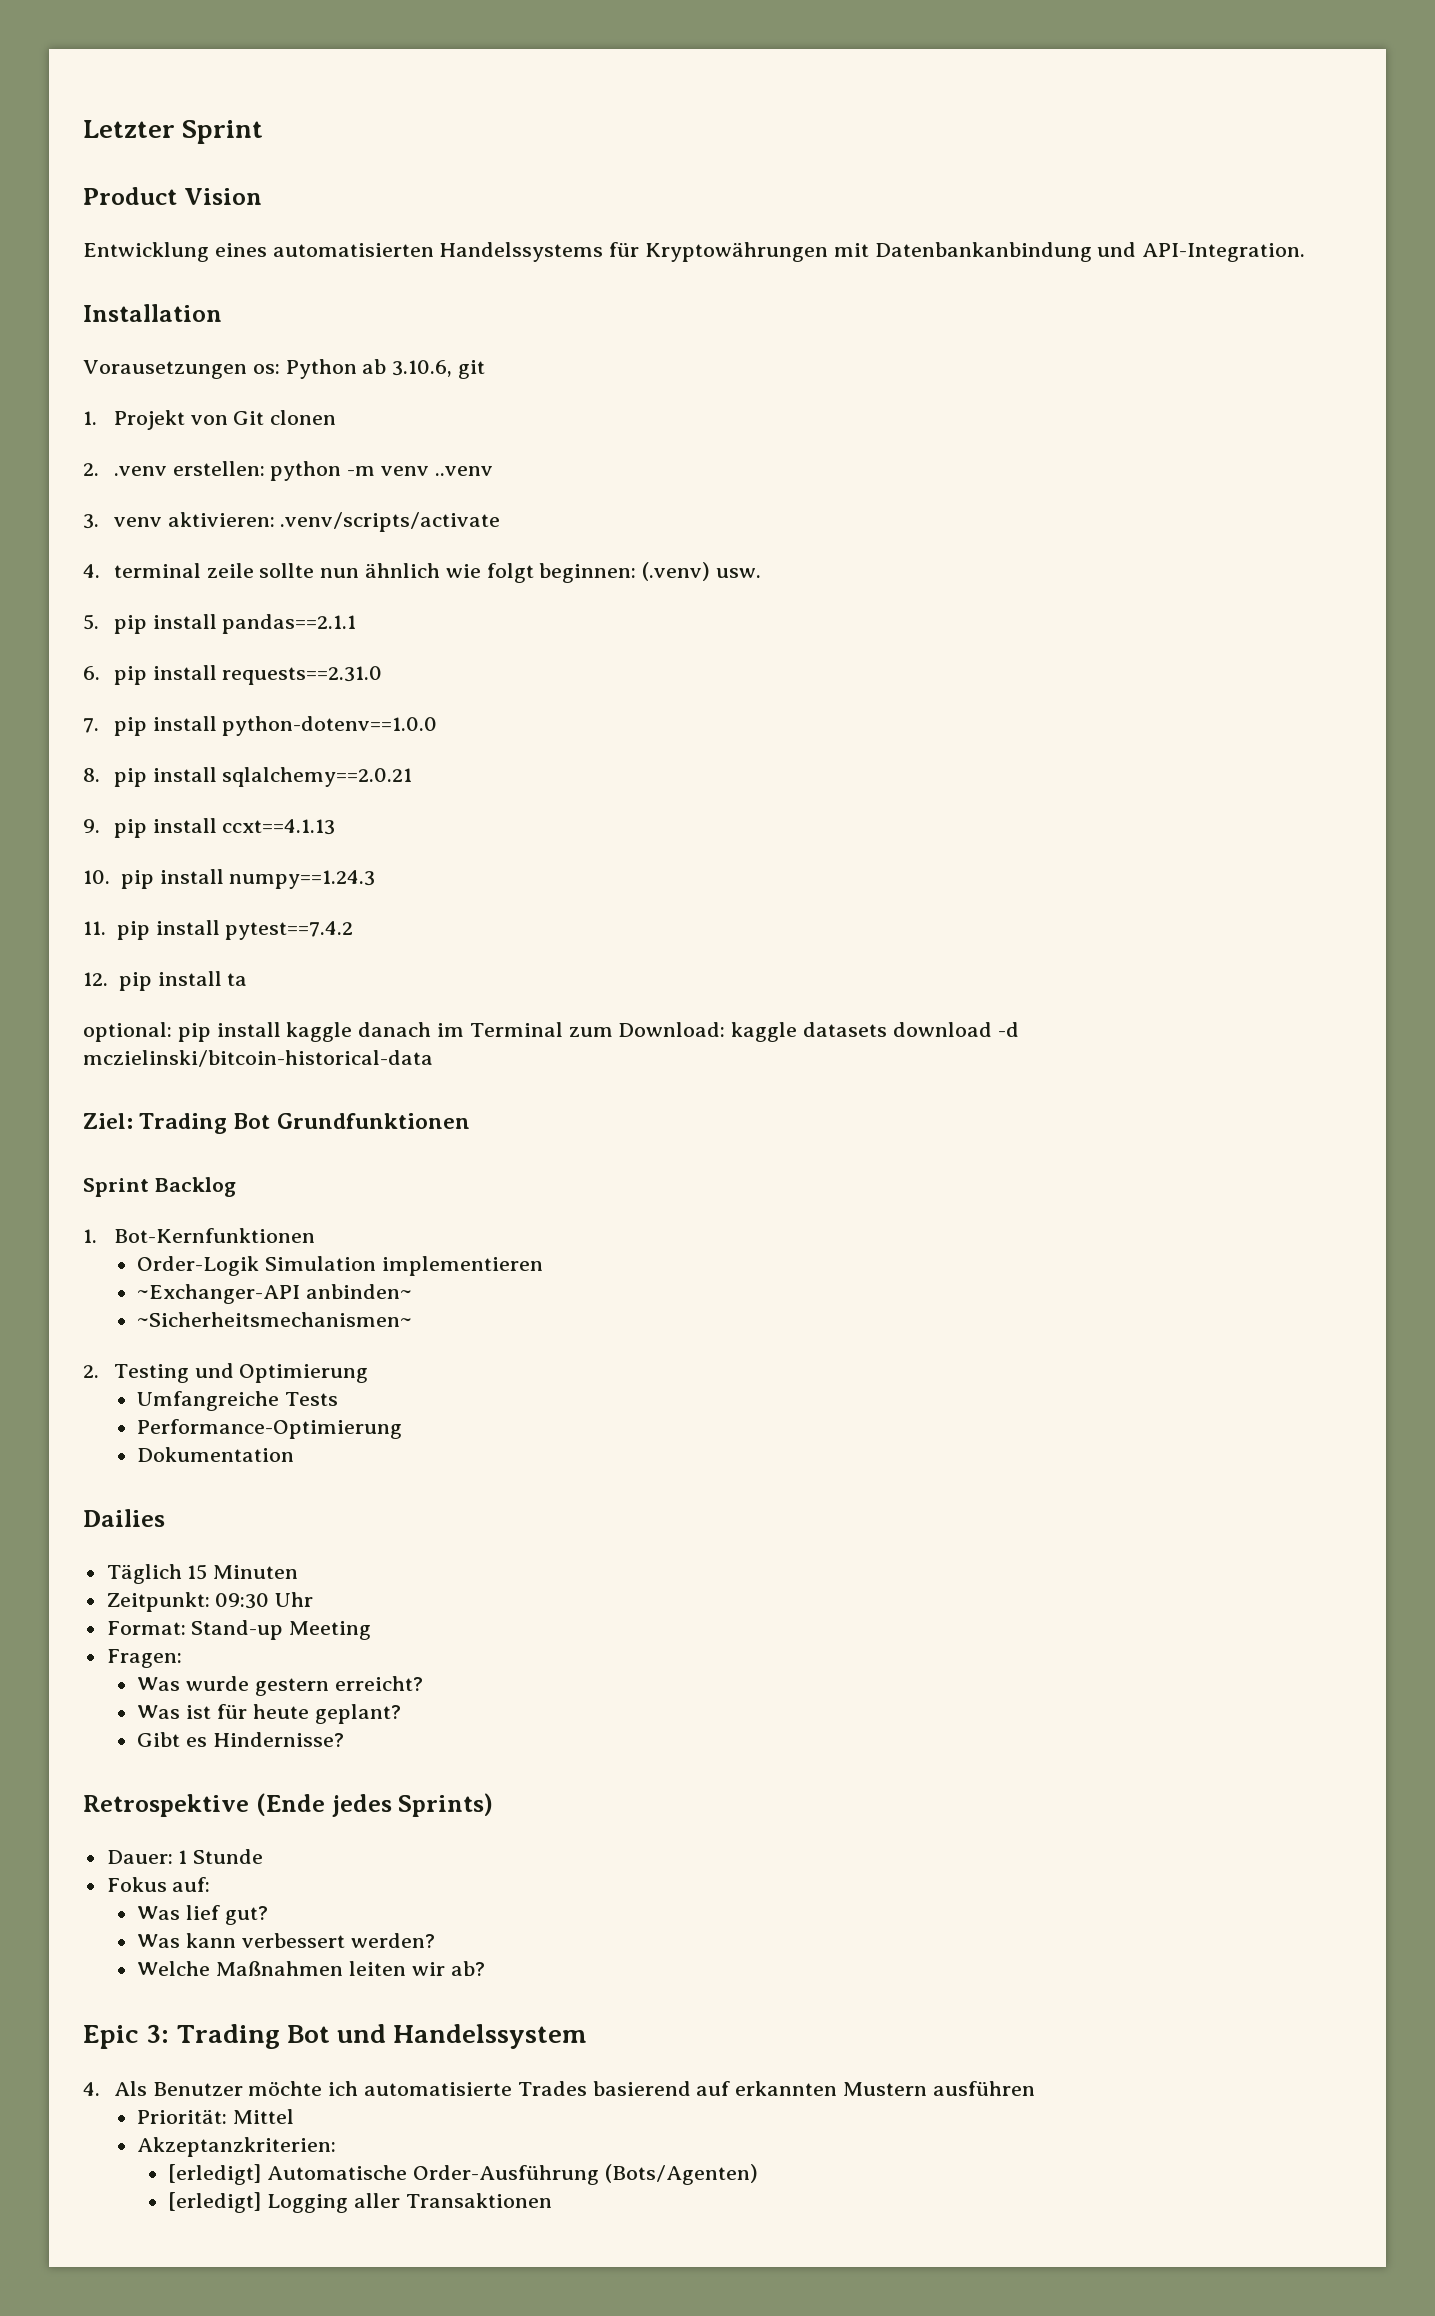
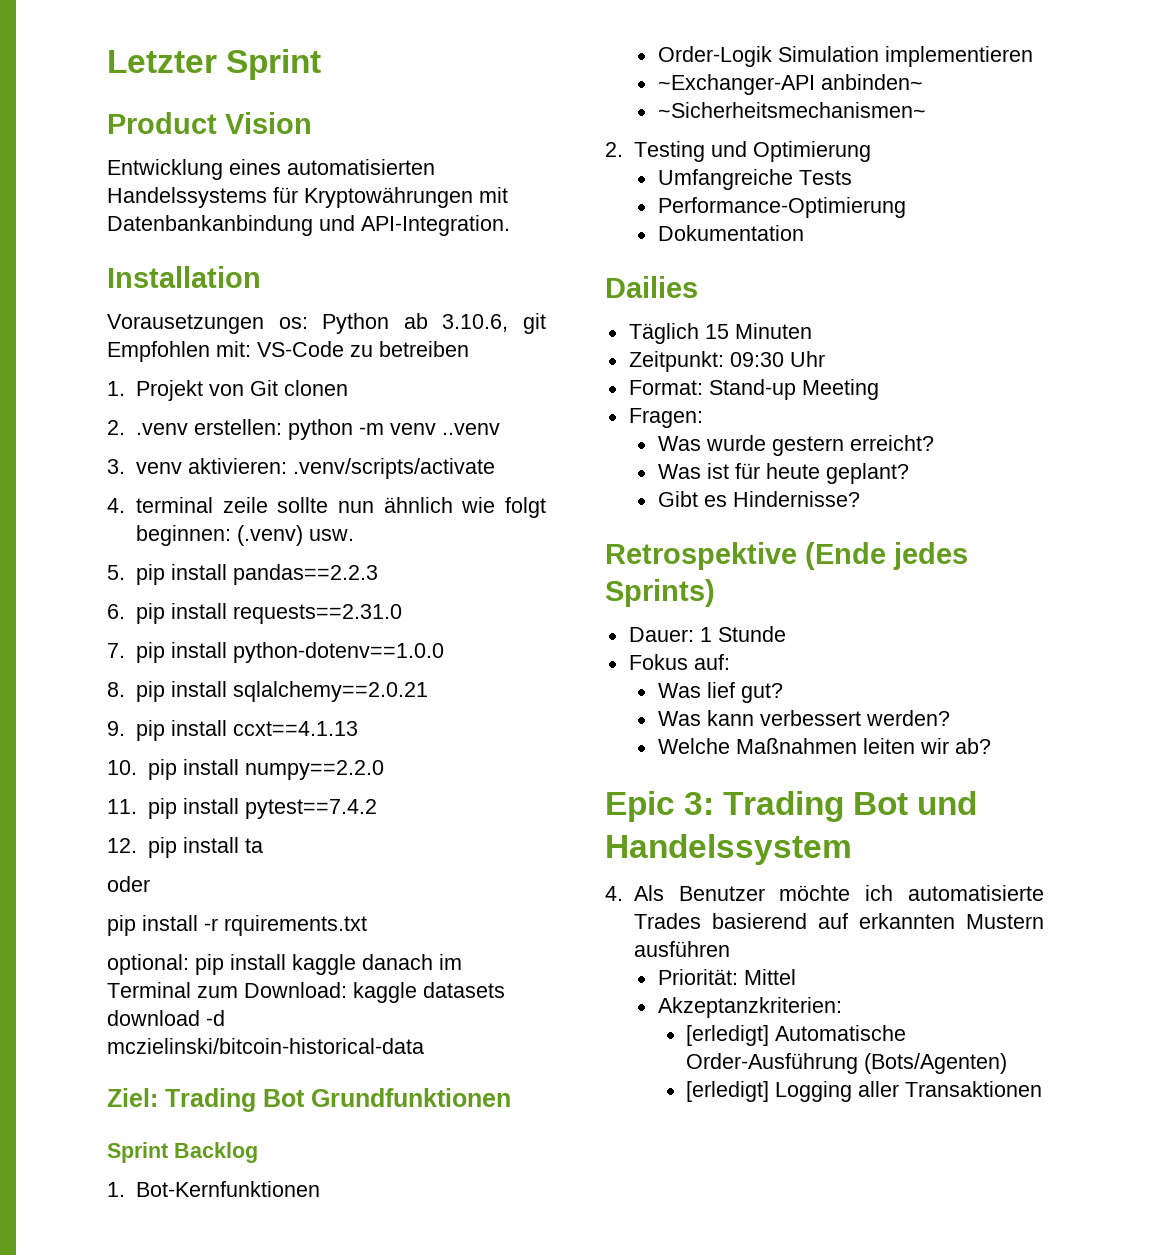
(486, 369) none -> [107,341,469,362] Empfohlen mit: VS-Code zu betreiben
[222,614,357,634] pandas==2.1.1 -> [232,564,378,585] pandas==2.2.3
[229,870,376,889] numpy==1.24.3 -> [244,760,384,780] numpy==2.2.0
(248, 979) none -> [107,876,150,892] [107,915,367,936] // oder // pip install -r rquirements.txt

